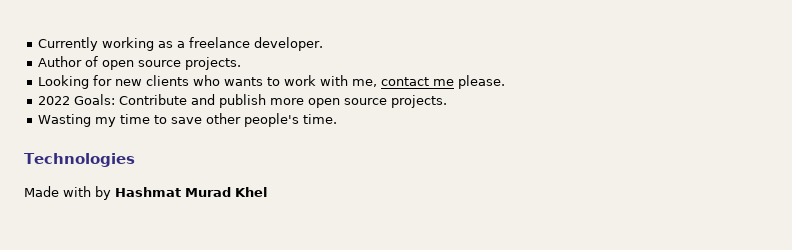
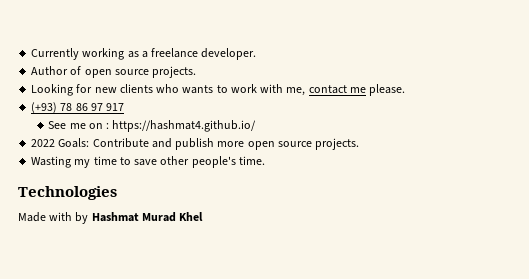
(506, 82) none -> [31,102,125,113] [48,120,257,132] // (+93) 78 86 97 917 // See me on : https://hashmat4.github.io/

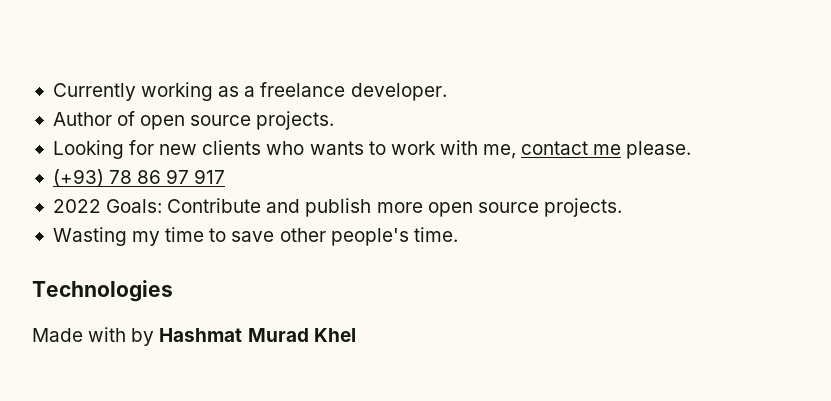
[48,120,257,132] // See me on : https://hashmat4.github.io/ -> (226, 176) none

